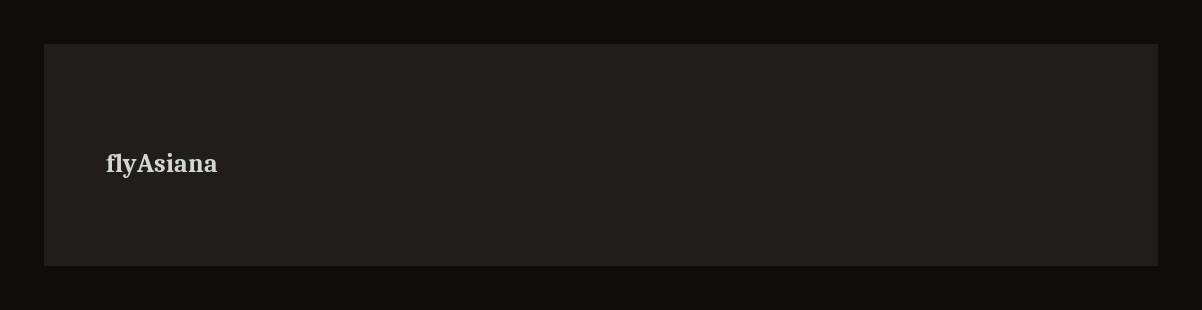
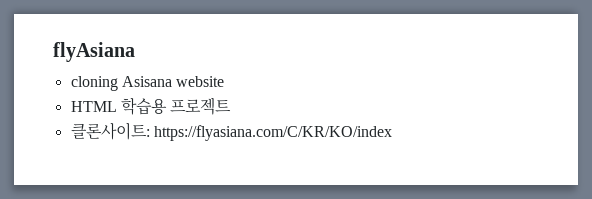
(218, 165) none -> [70,76,225,91] [70,97,232,115] [70,122,392,141] // cloning Asisana website // HTML 학습용 프로젝트 // 클론사이트: https://flyasiana.com/C/KR/KO/index

